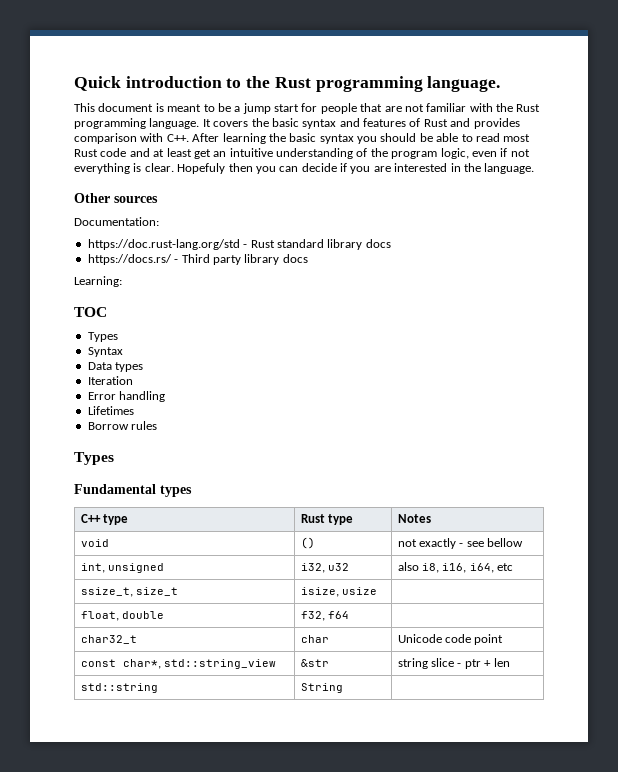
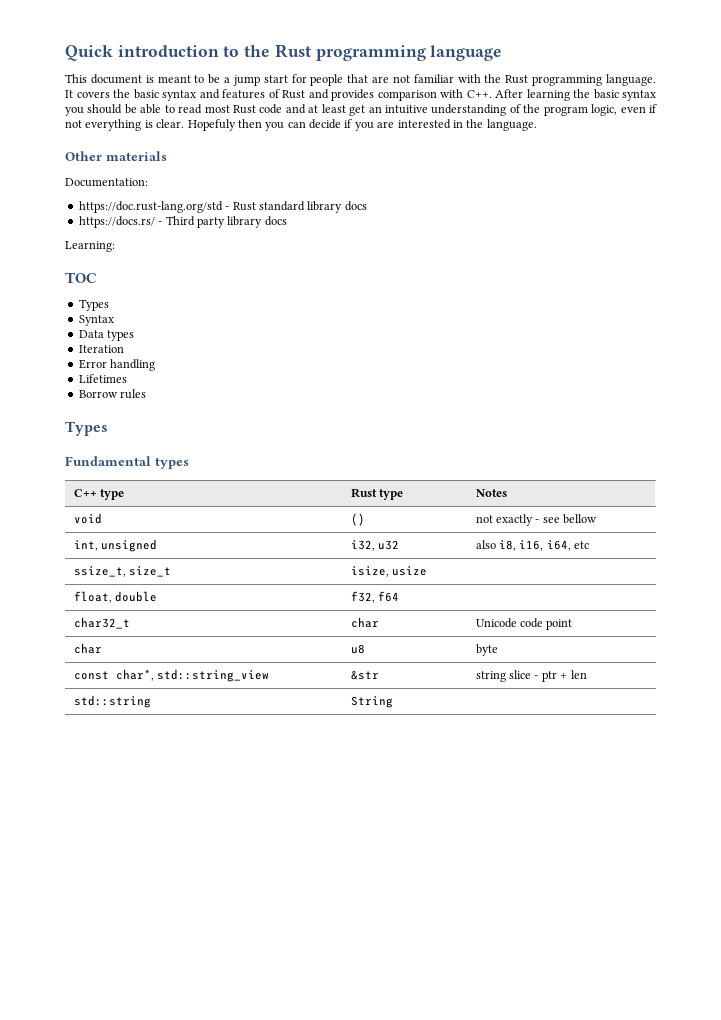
[427,76,501,92] language. -> [430,45,503,61] language
[114,196,158,203] sources -> [106,151,167,161] materials
(504, 639) none -> [73,643,102,654] [350,644,365,654] [475,644,498,656] // char | u8 | byte

